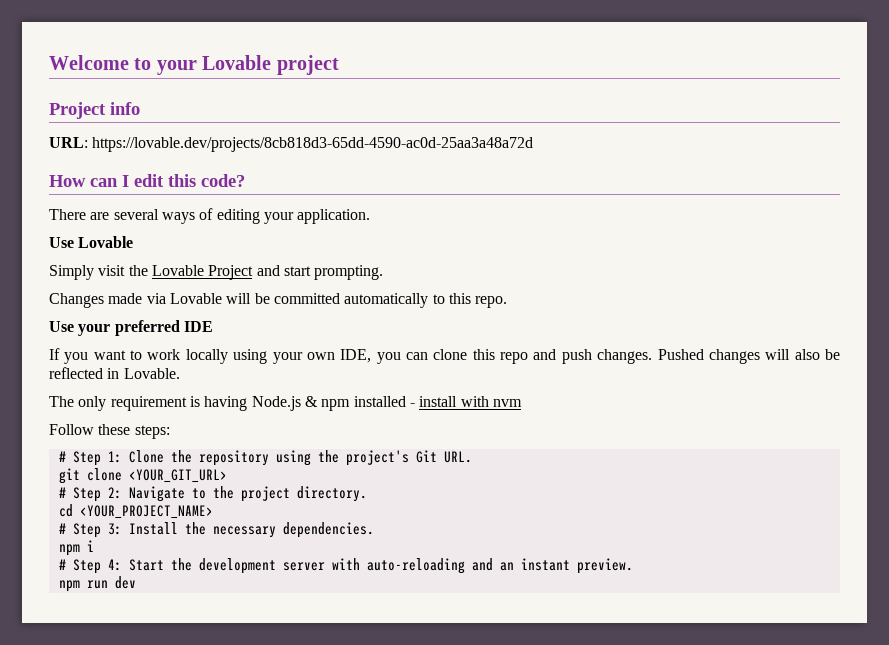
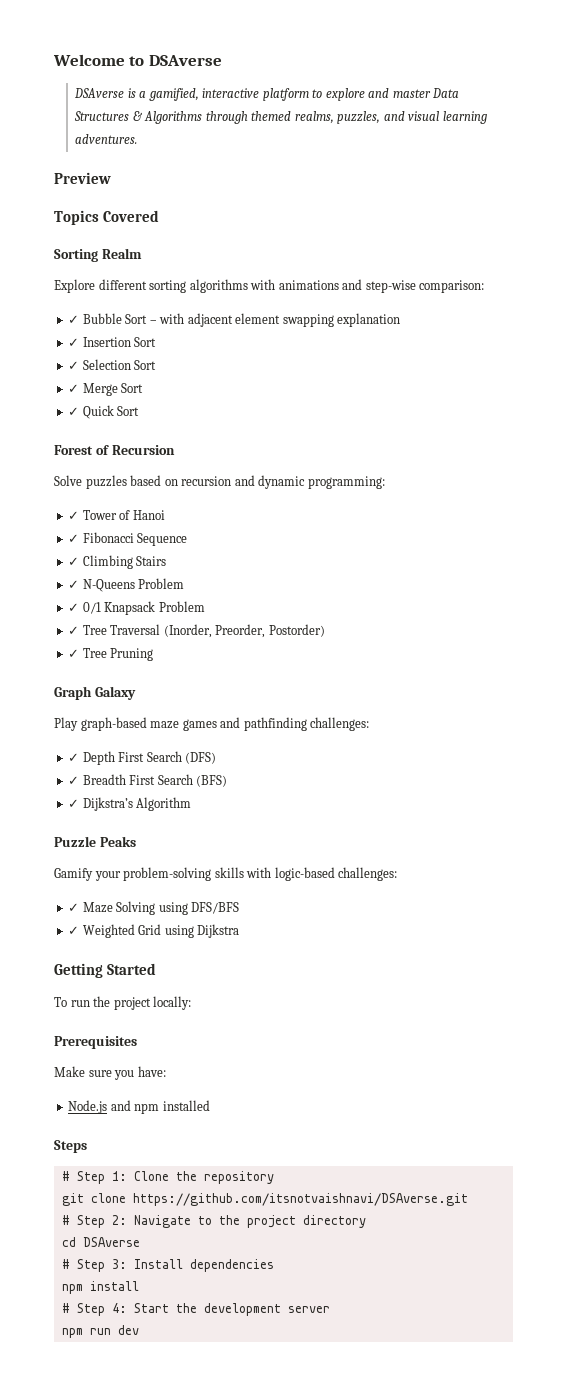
[156,55,339,75] [49,102,140,119] [49,137,534,152] [49,174,245,187] [49,208,371,224] [49,236,134,248] [49,265,384,280] [49,293,508,308] [49,320,213,336] [49,348,841,364] [49,367,180,379] [49,396,522,411] [49,424,170,439] your Lovable project // Project info // URL: https://lovable.dev/projects/8cb818d3-65dd-4590-ac0d-25aa3a48a72d // How can I edit this code? // There are several ways of editing your application. // Use Lovable // Simply visit the Lovable Project and start prompting. // Changes made via Lovable will be committed automatically to this repo. // Use your preferred IDE // If you want to work locally using your own IDE, you can clone this repo and push changes. Pushed changes will also be reflected in Lovable. // The only requirement is having Node.js & npm installed - install with nvm // Follow these steps: -> [148,55,222,66] [74,88,460,101] [74,111,487,124] [75,134,138,144] [54,172,111,184] [54,210,160,225] [54,248,142,262] [54,279,485,293] [68,313,401,327] [68,337,157,347] [68,359,157,370] [68,383,144,396] [68,405,140,419] [54,445,175,455] [54,475,385,489] [68,510,165,520] [68,532,188,546] [68,555,167,569] [68,578,185,592] [68,601,205,615] [68,624,325,638] [68,648,154,661] [54,686,136,700] [54,717,370,731] [68,751,217,765] [68,774,228,787] [68,797,192,811] [54,836,136,847] [54,867,398,881] [68,901,240,915] [68,924,240,938] [54,963,157,978] [54,996,192,1010] [54,1036,137,1049] [54,1066,166,1080] [68,1100,210,1114] [54,1140,87,1153] DSAverse // DSAverse is a gamified, interactive platform to explore and master Data Structures & Algorithms through themed realms, puzzles, and visual learning adventures. // Preview // Topics Covered // Sorting Realm // Explore different sorting algorithms with animations and step-wise comparison: // ✓ Bubble Sort – with adjacent element swapping explanation // ✓ Insertion Sort // ✓ Selection Sort // ✓ Merge Sort // ✓ Quick Sort // Forest of Recursion // Solve puzzles based on recursion and dynamic programming: // ✓ Tower of Hanoi // ✓ Fibonacci Sequence // ✓ Climbing Stairs // ✓ N-Queens Problem // ✓ 0/1 Knapsack Problem // ✓ Tree Traversal (Inorder, Preorder, Postorder) // ✓ Tree Pruning // Graph Galaxy // Play graph-based maze games and pathfinding challenges: // ✓ Depth First Search (DFS) // ✓ Breadth First Search (BFS) // ✓ Dijkstra’s Algorithm // Puzzle Peaks // Gamify your problem-solving skills with logic-based challenges: // ✓ Maze Solving using DFS/BFS // ✓ Weighted Grid using Dijkstra // Getting Started // To run the project locally: // Prerequisites // Make sure you have: // Node.js and npm installed // Steps
[275,450,472,466] using the project's Git URL. -> (274, 1177) none
[128,469,227,483] <YOUR_GIT_URL> -> [132,1193,468,1206] https://github.com/itsnotvaishnavi/DSAverse.git
[296,486,367,502] directory. -> [302,1215,366,1228] directory
[79,505,213,519] <YOUR_PROJECT_NAME> -> [82,1237,140,1247] DSAverse
[184,522,374,538] [58,540,94,556] the necessary dependencies. // npm i -> [189,1259,274,1272] [61,1281,139,1294] dependencies // npm install
[331,558,633,574] with auto-reloading and an instant preview. -> (330, 1309) none

